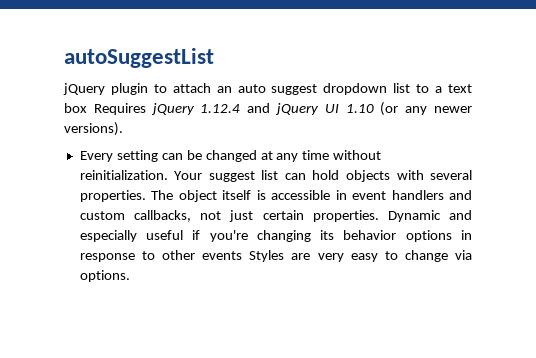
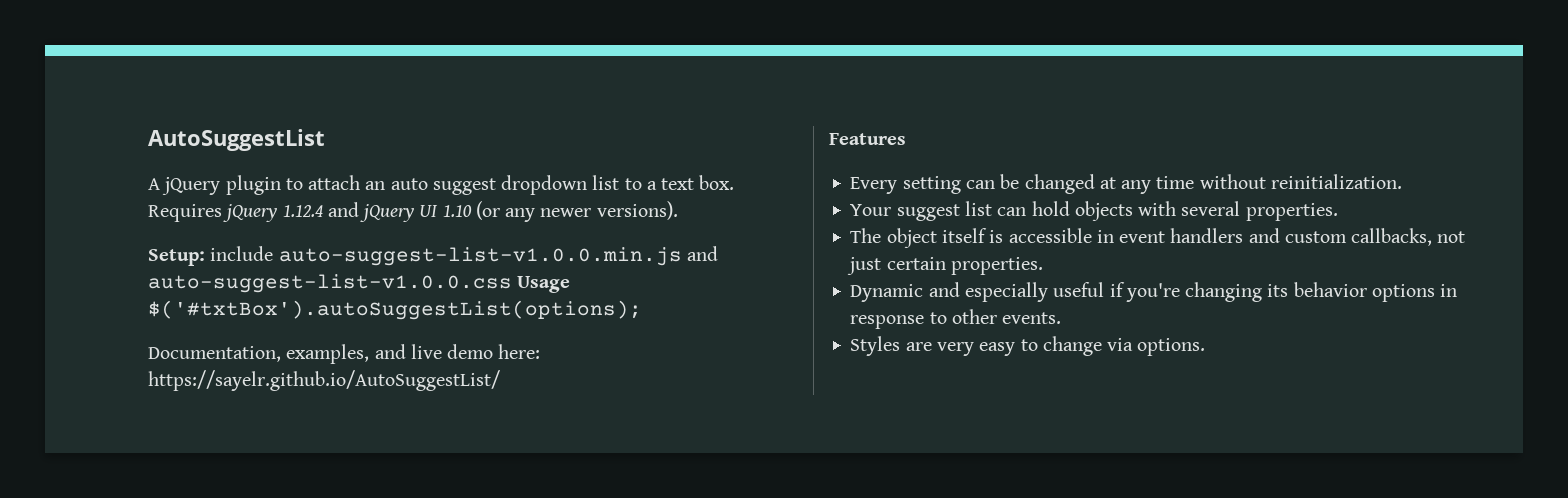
[64,48,214,68] autoSuggestList // -> [148,129,325,151] [148,178,160,190] AutoSuggestList // A
[64,103,87,113] box -> [699,175,735,190] box.
(123, 129) none -> [148,246,718,266] [148,274,571,293] [148,300,642,320] [148,344,541,364] [148,370,500,391] [829,133,906,145] // Setup: include auto-suggest-list-v1.0.0.min.js and auto-suggest-list-v1.0.0.css Usage $('#txtBox').autoSuggestList(options); // Documentation, examples, and live demo here: https://sayelr.github.io/AutoSuggestList/ // Features
(168, 175) none -> (1402, 181) //
(146, 196) none -> (1338, 212) //
(379, 216) none -> (1043, 266) //
[202,251,243,260] events -> [1002,312,1062,324] events. //

